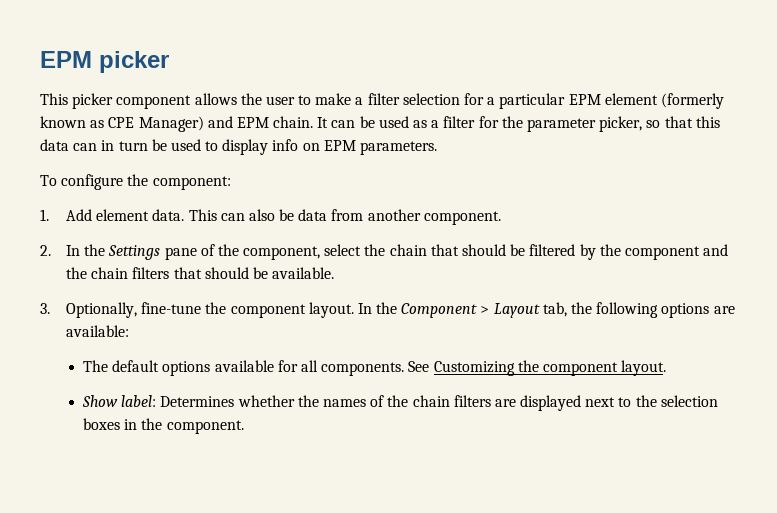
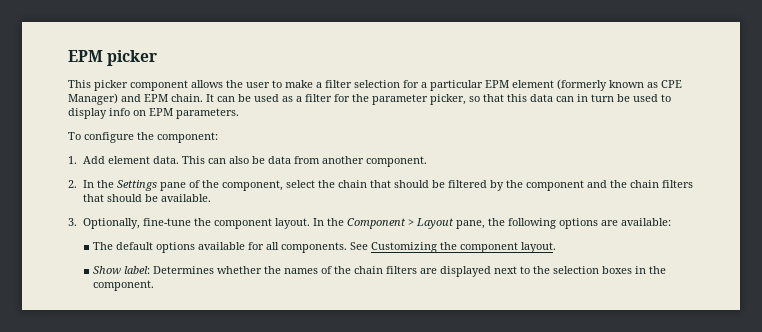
[542,302,567,317] tab, -> [455,220,485,229] pane,

